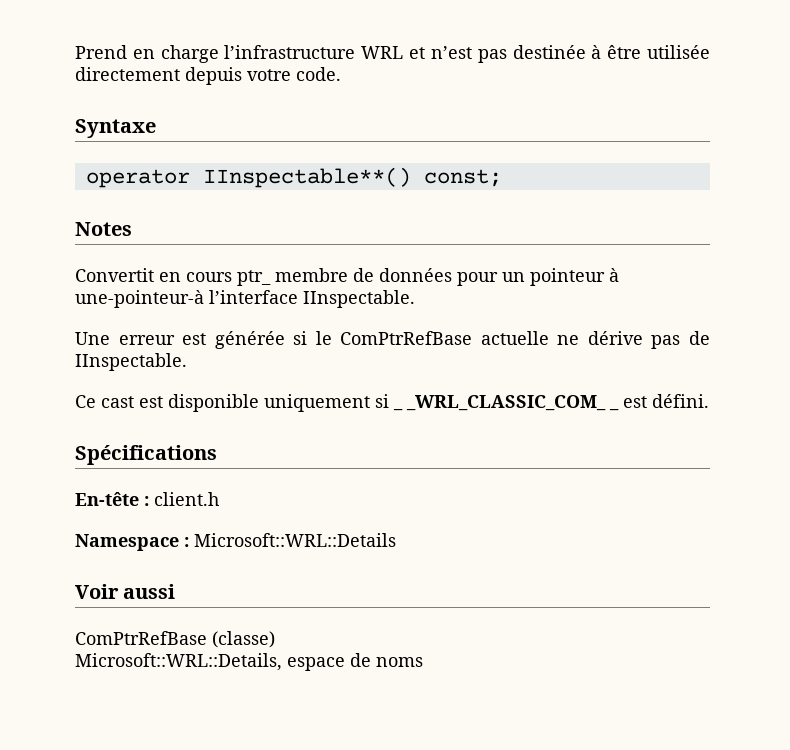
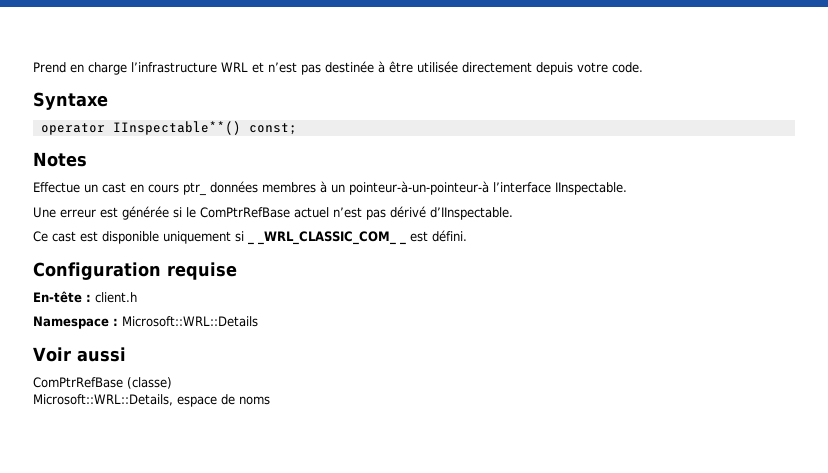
[75,268,619,286] [75,290,204,308] Convertit en cours ptr_ membre de données pour un pointeur à une-pointeur-à -> [33,181,489,196] Effectue un cast en cours ptr_ données membres à un pointeur-à-un-pointeur-à
[480,331,710,349] [75,353,187,371] actuelle ne dérive pas de IInspectable. -> [294,206,513,220] actuel n’est pas dérivé d’IInspectable.
[75,445,217,465] Spécifications -> [33,262,237,280] Configuration requise

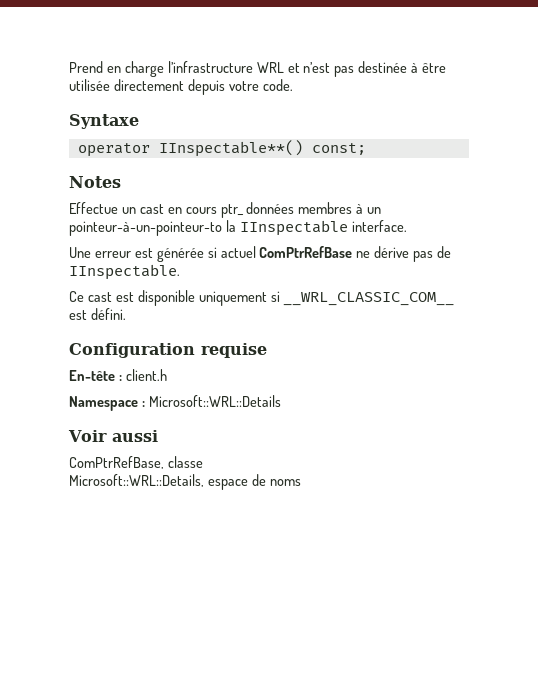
[349,181,627,195] pointeur-à-un-pointeur-à l’interface IInspectable. -> [69,220,407,236] pointeur-à-un-pointeur-to la IInspectable interface.
[186,206,513,220] le ComPtrRefBase actuel n’est pas dérivé d’IInspectable. -> [220,246,452,262] [69,264,180,280] actuel ComPtrRefBase ne dérive pas de IInspectable.
[248,231,406,245] _ _WRL_CLASSIC_COM_ _ -> [283,292,455,306] __WRL_CLASSIC_COM__
[33,377,172,389] ComPtrRefBase (classe) -> [69,456,203,469] ComPtrRefBase, classe

